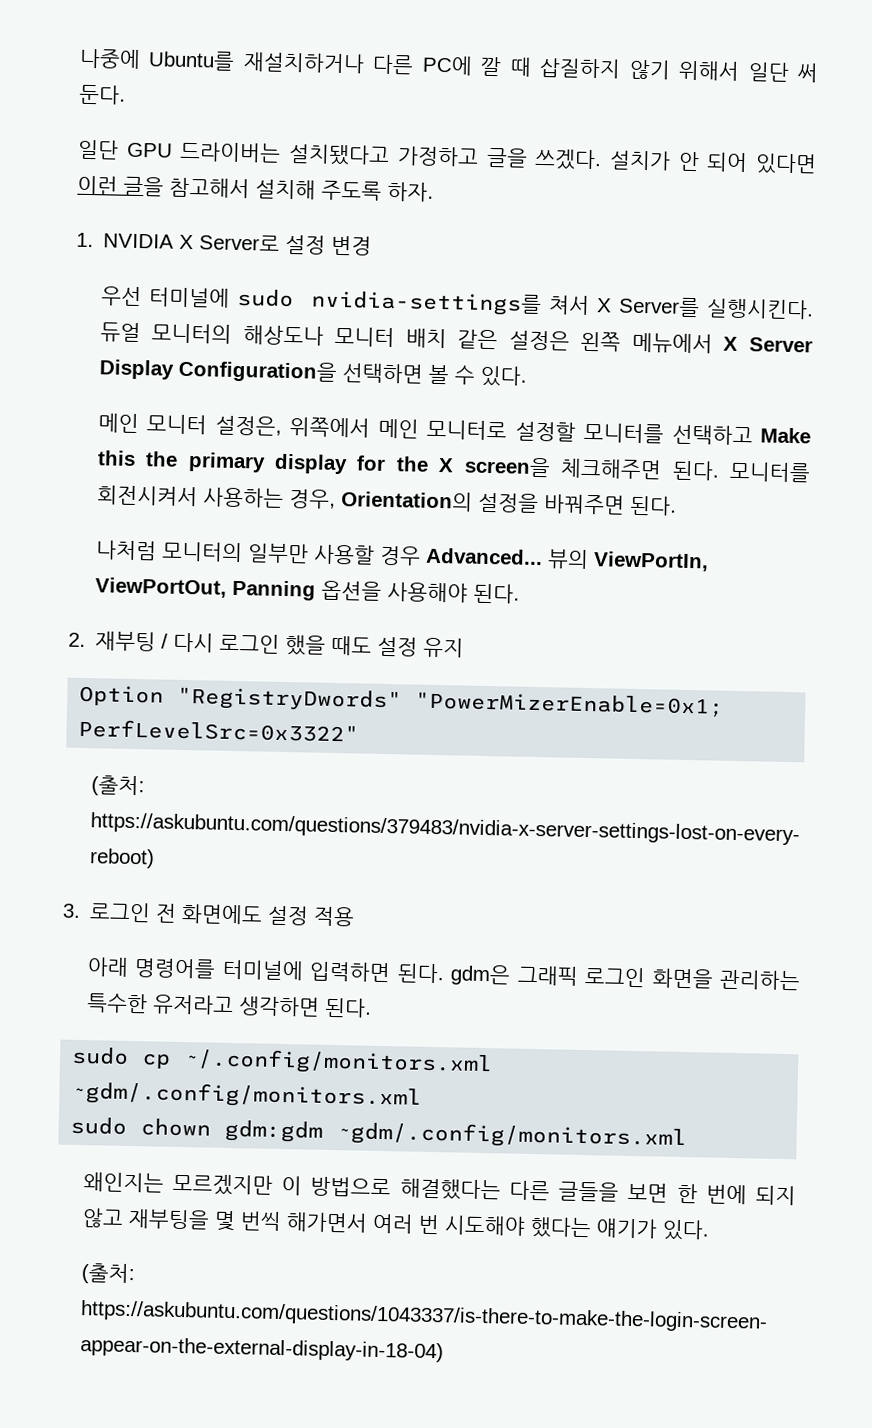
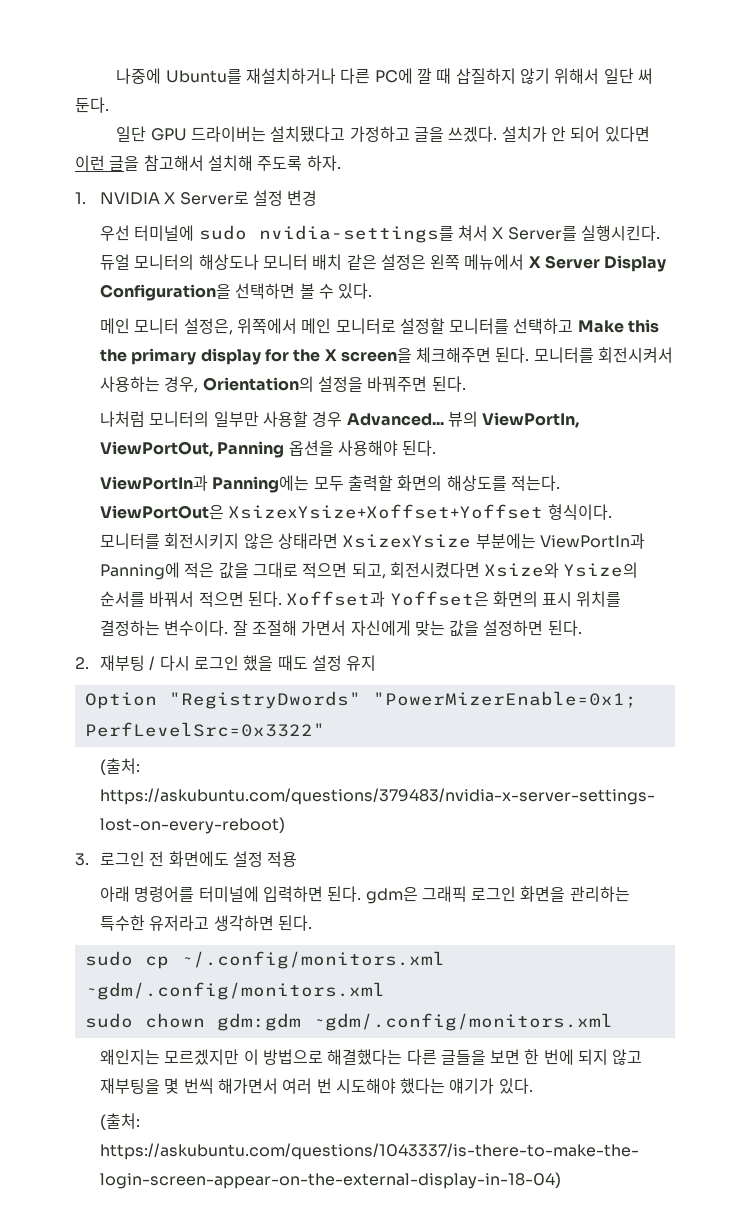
(520, 593) none -> [99,475,560,493] [99,504,612,520] [99,533,645,549] [99,562,639,580] [99,591,622,607] [99,620,582,637] // ViewPortIn과 Panning에는 모두 출력할 화면의 해상도를 적는다. ViewPortOut은 XsizexYsize+Xoffset+Yoffset 형식이다. 모니터를 회전시키지 않은 상태라면 XsizexYsize 부분에는 ViewPortIn과 Panning에 적은 값을 그대로 적으면 되고, 회전시켰다면 Xsize와 Ysize의 순서를 바꿔서 적으면 된다. Xoffset과 Yoffset은 화면의 표시 위치를 결정하는 변수이다. 잘 조절해 가면서 자신에게 맞는 값을 설정하면 된다.

